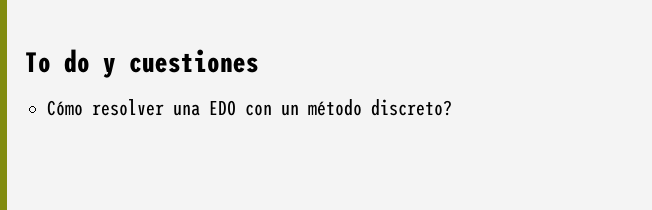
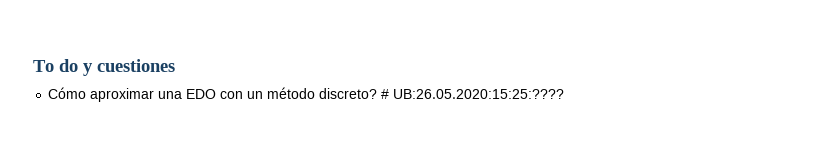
[92,99,164,116] resolver -> [90,88,155,102] aproximar
(452, 107) none -> [381,89,565,99] # UB:26.05.2020:15:25:????

